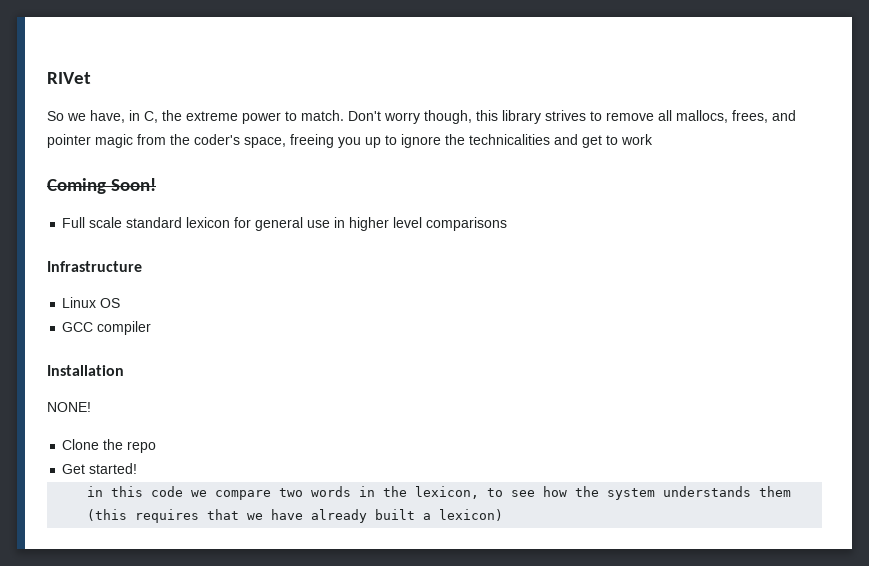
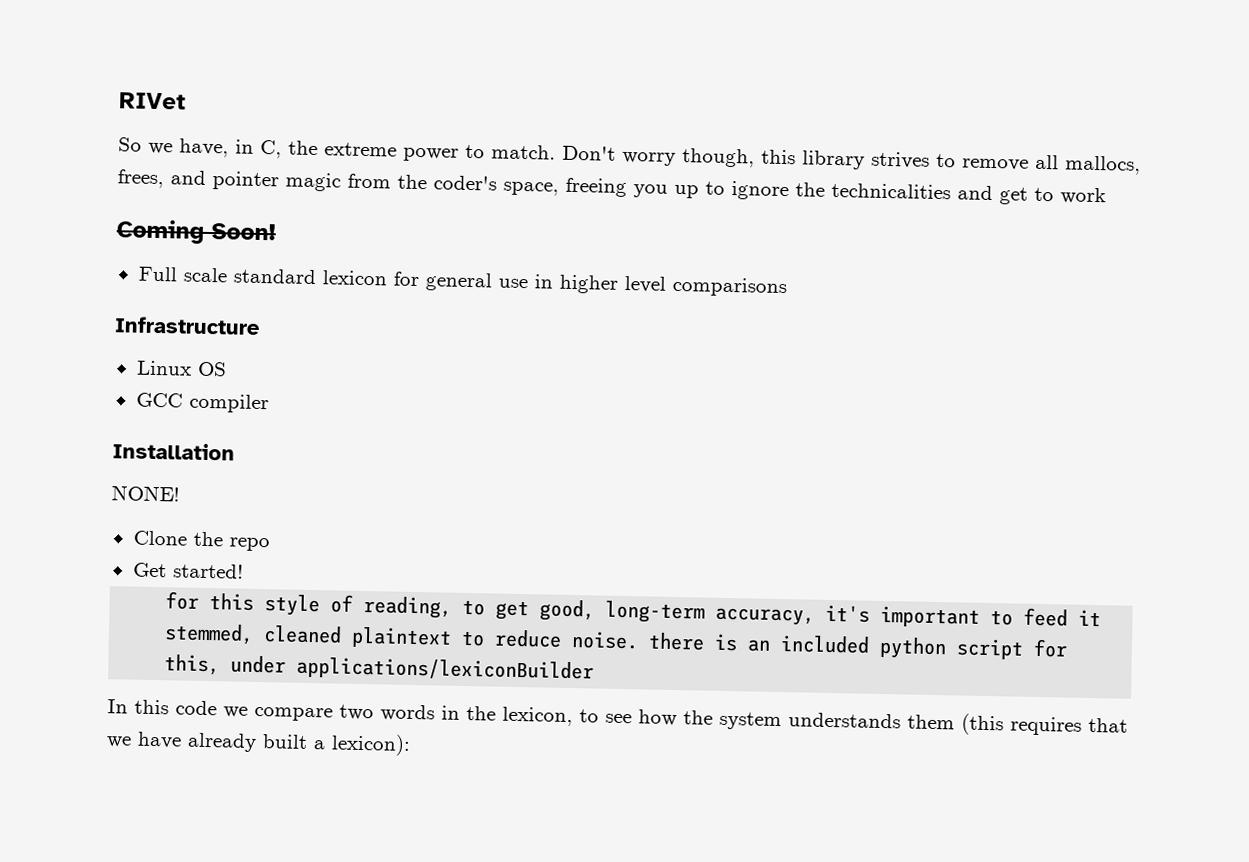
[87,486,104,497] in -> [165,591,1102,628] [164,623,1069,660] [164,654,595,683] [107,699,128,714] for this style of reading, to get good, long-term accuracy, it's important to feed it stemmed, cleaned plaintext to reduce noise. there is an included python script for this, under applications/lexiconBuilder // In
[439,509,504,521] lexicon) -> [331,733,411,756] lexicon):

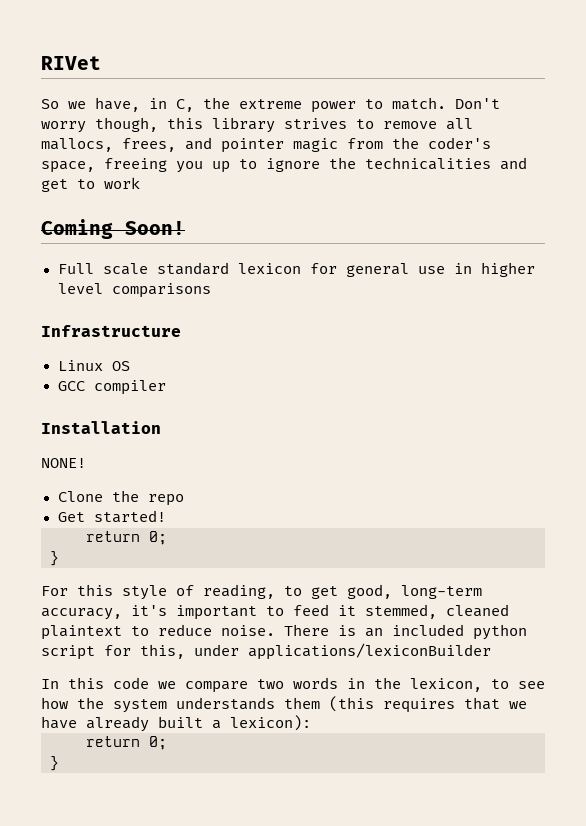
[165,591,200,610] for -> [86,531,167,545] [50,551,59,566] [41,586,68,596] return 0; // } // For
[648,632,706,651] there -> [284,624,329,636] There
(411, 744) none -> [86,736,167,750] [50,756,59,771] // return 0; // }

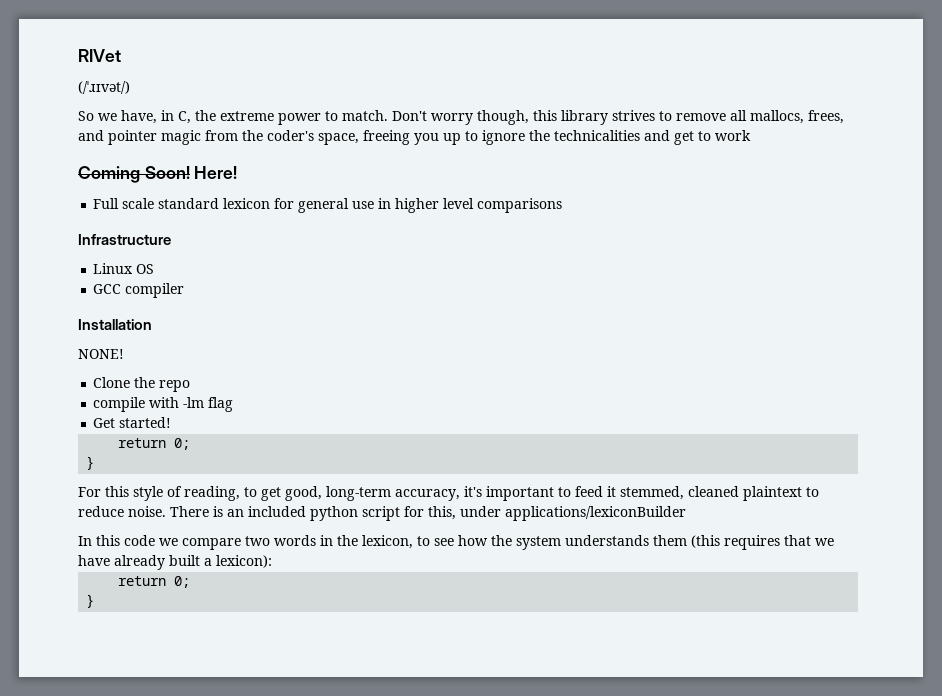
(101, 63) none -> [78,81,130,94] // (/ˈɹɪvət/)
(185, 228) none -> [194,166,238,179] Here!
(184, 500) none -> [93,397,234,412] // compile with -lm flag

